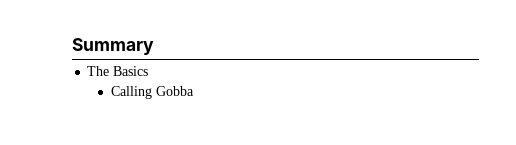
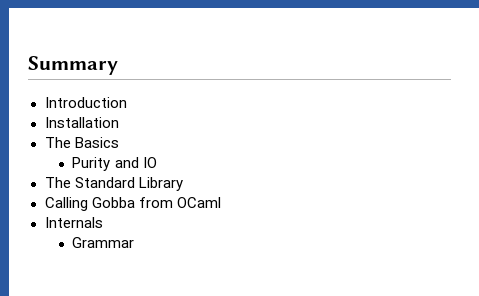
(154, 46) none -> [44,97,127,108] [44,117,119,128] // Introduction // Installation
[110,86,194,99] Calling Gobba -> [72,157,157,171] [44,177,183,191] [44,197,221,211] [44,217,103,228] [72,237,135,248] Purity and IO // The Standard Library // Calling Gobba from OCaml // Internals // Grammar

